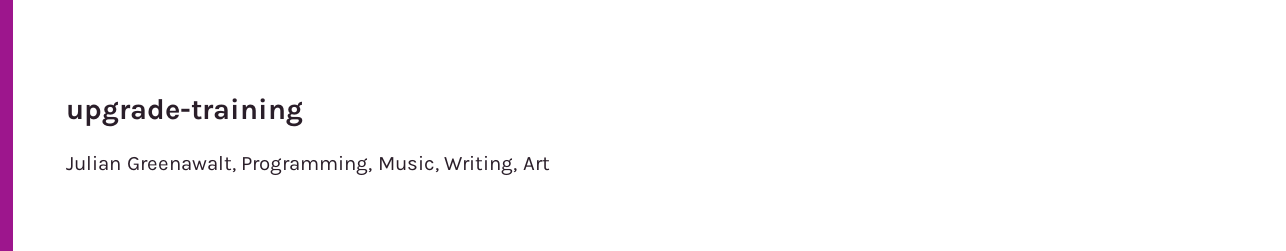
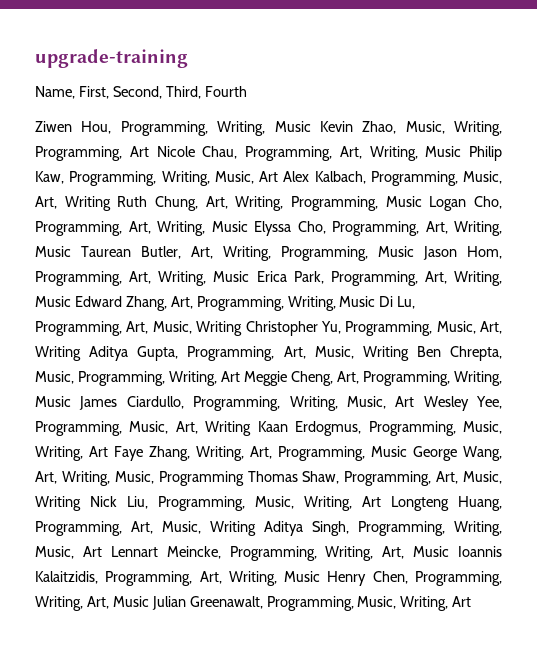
(303, 112) none -> [35,86,247,99] [35,121,502,136] [35,146,502,161] [35,171,502,186] [35,196,503,211] [35,221,502,236] [35,246,502,261] [35,271,502,286] [35,296,416,311] [35,321,502,336] [35,346,502,361] [35,371,502,386] [35,396,502,411] [35,421,502,436] [35,446,502,461] [35,471,502,486] [35,496,502,511] [35,521,502,536] [35,546,502,561] [35,571,502,586] [35,596,149,611] Name, First, Second, Third, Fourth // Ziwen Hou, Programming, Writing, Music Kevin Zhao, Music, Writing, Programming, Art Nicole Chau, Programming, Art, Writing, Music Philip Kaw, Programming, Writing, Music, Art Alex Kalbach, Programming, Music, Art, Writing Ruth Chung, Art, Writing, Programming, Music Logan Cho, Programming, Art, Writing, Music Elyssa Cho, Programming, Art, Writing, Music Taurean Butler, Art, Writing, Programming, Music Jason Hom, Programming, Art, Writing, Music Erica Park, Programming, Art, Writing, Music Edward Zhang, Art, Programming, Writing, Music Di Lu, Programming, Art, Music, Writing Christopher Yu, Programming, Music, Art, Writing Aditya Gupta, Programming, Art, Music, Writing Ben Chrepta, Music, Programming, Writing, Art Meggie Cheng, Art, Programming, Writing, Music James Ciardullo, Programming, Writing, Music, Art Wesley Yee, Programming, Music, Art, Writing Kaan Erdogmus, Programming, Music, Writing, Art Faye Zhang, Writing, Art, Programming, Music George Wang, Art, Writing, Music, Programming Thomas Shaw, Programming, Art, Music, Writing Nick Liu, Programming, Music, Writing, Art Longteng Huang, Programming, Art, Music, Writing Aditya Singh, Programming, Writing, Music, Art Lennart Meincke, Programming, Writing, Art, Music Ioannis Kalaitzidis, Programming, Art, Writing, Music Henry Chen, Programming, Writing, Art, Music

